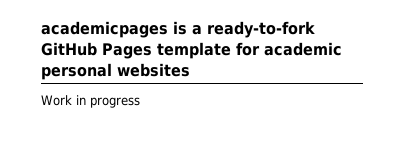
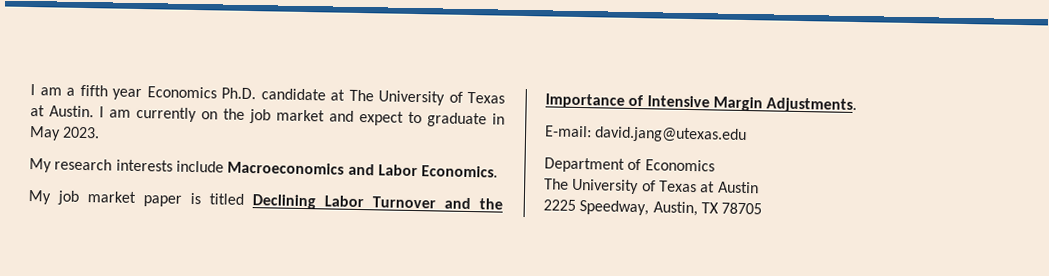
[41,21,315,38] [41,42,342,59] [41,63,190,80] [41,95,140,108] academicpages is a ready-to-fork GitHub Pages template for academic personal websites // Work in progress -> [30,84,505,106] [30,105,505,128] [29,126,101,141] [29,158,499,178] [28,190,503,210] [545,93,858,114] [545,125,748,144] [544,157,715,173] [544,178,759,195] [543,199,763,217] I am a fifth year Economics Ph.D. candidate at The University of Texas at Austin. I am currently on the job market and expect to graduate in May 2023. // My research interests include Macroeconomics and Labor Economics. // My job market paper is titled Declining Labor Turnover and the Importance of Intensive Margin Adjustments. // E-mail: david.jang@utexas.edu // Department of Economics // The University of Texas at Austin // 2225 Speedway, Austin, TX 78705

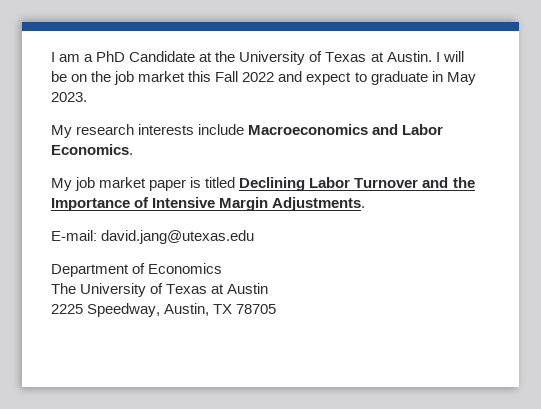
[79,84,374,102] fifth year Economics Ph.D. candidate at The -> [96,51,236,62] PhD Candidate at the
[109,106,197,123] am currently -> [442,51,464,62] [51,71,67,82] will be
(325, 115) none -> [188,71,275,82] this Fall 2022

